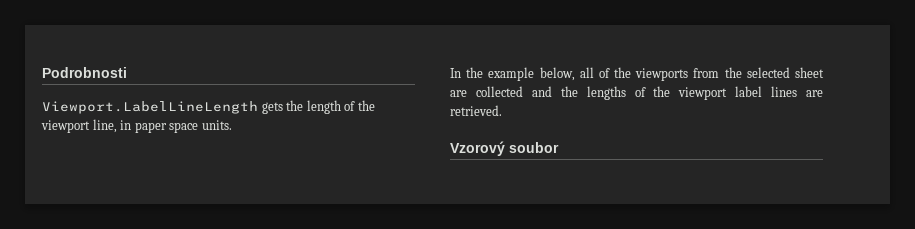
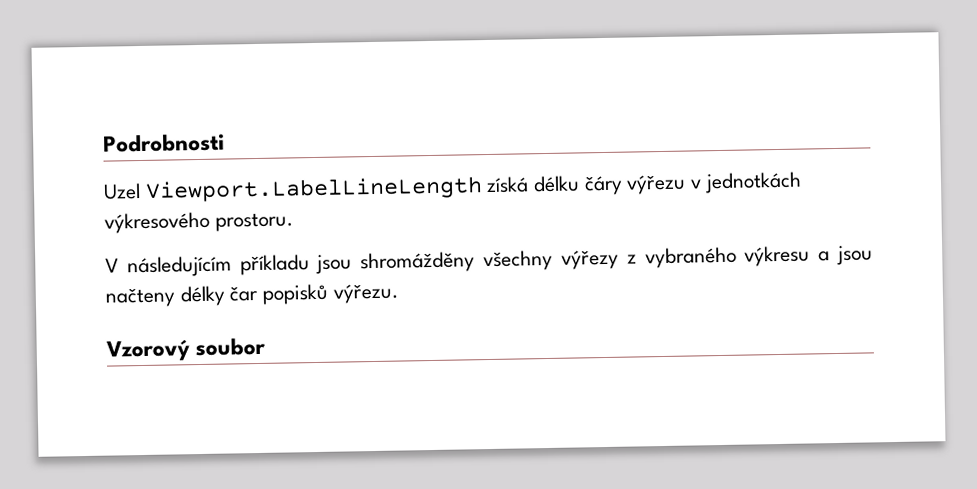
[42,100,375,114] [41,119,232,133] [450,67,824,81] [450,86,823,100] [450,105,502,116] Viewport.LabelLineLength gets the length of the viewport line, in paper space units. // In the example below, all of the viewports from the selected sheet are collected and the lengths of the viewport label lines are retrieved. -> [103,171,802,203] [104,211,294,234] [105,245,874,278] [105,283,399,308] Uzel Viewport.LabelLineLength získá délku čáry výřezu v jednotkách výkresového prostoru. // V následujícím příkladu jsou shromážděny všechny výřezy z vybraného výkresu a jsou načteny délky čar popisků výřezu.

